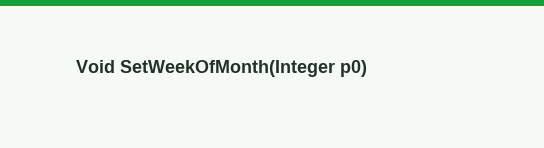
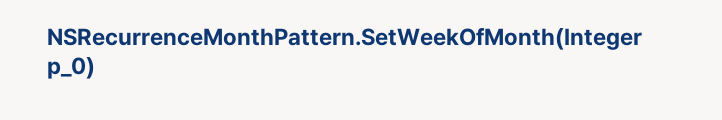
[76,60,367,77] Void SetWeekOfMonth(Integer p0) -> [47,27,642,50] [47,57,95,79] NSRecurrenceMonthPattern.SetWeekOfMonth(Integer p_0)

